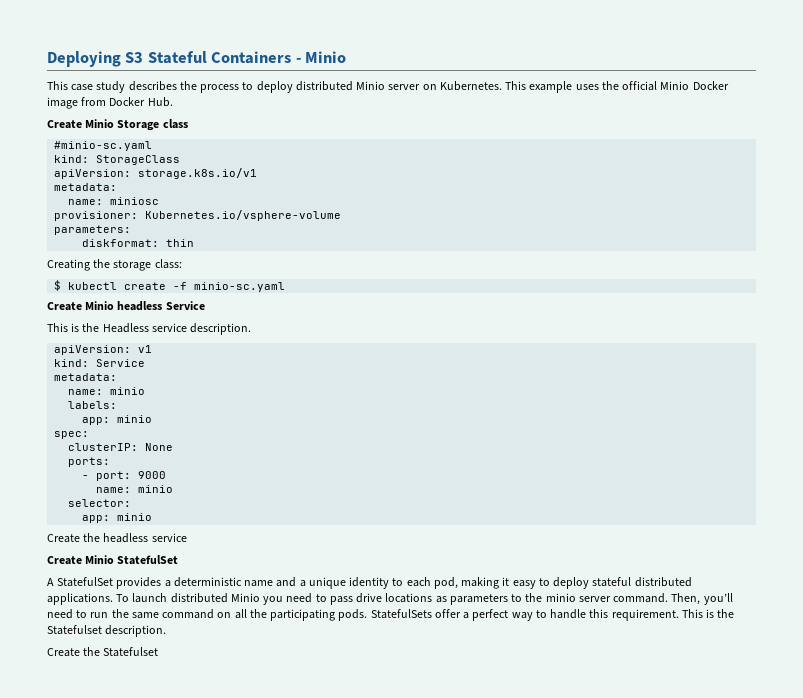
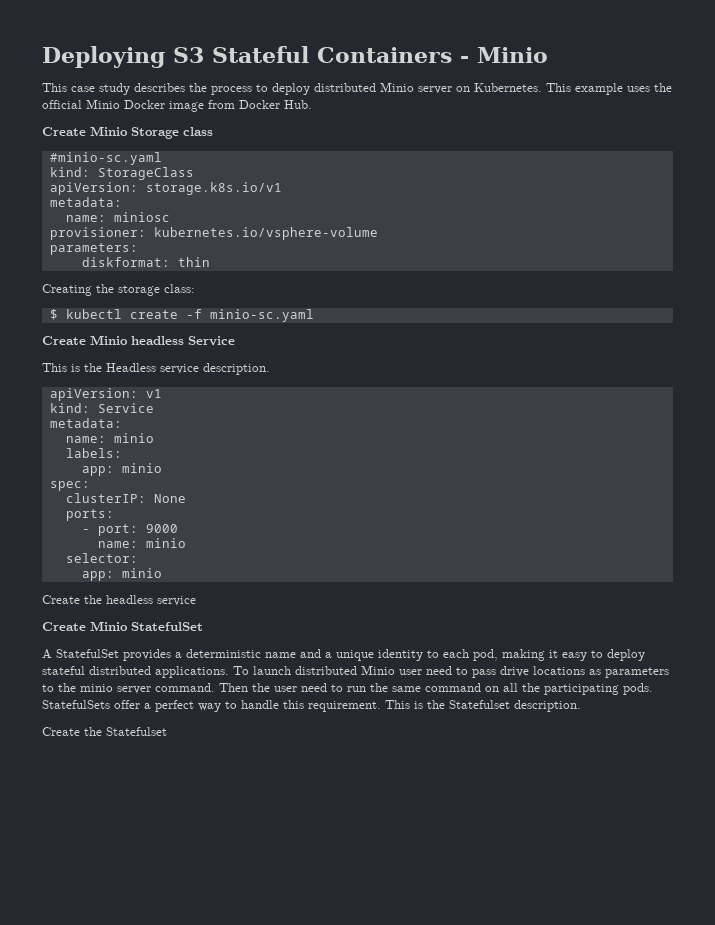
[145,210,342,221] Kubernetes.io/vsphere-volume -> [153,227,378,240] kubernetes.io/vsphere-volume
[263,596,284,605] you -> [399,669,422,675] user
[671,593,733,605] Then, you’ll -> [219,683,297,692] Then the user

